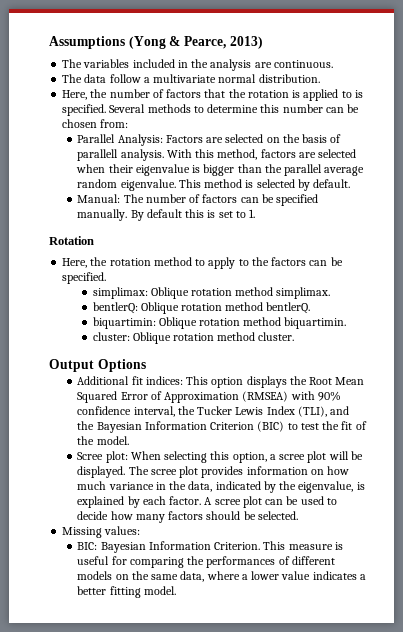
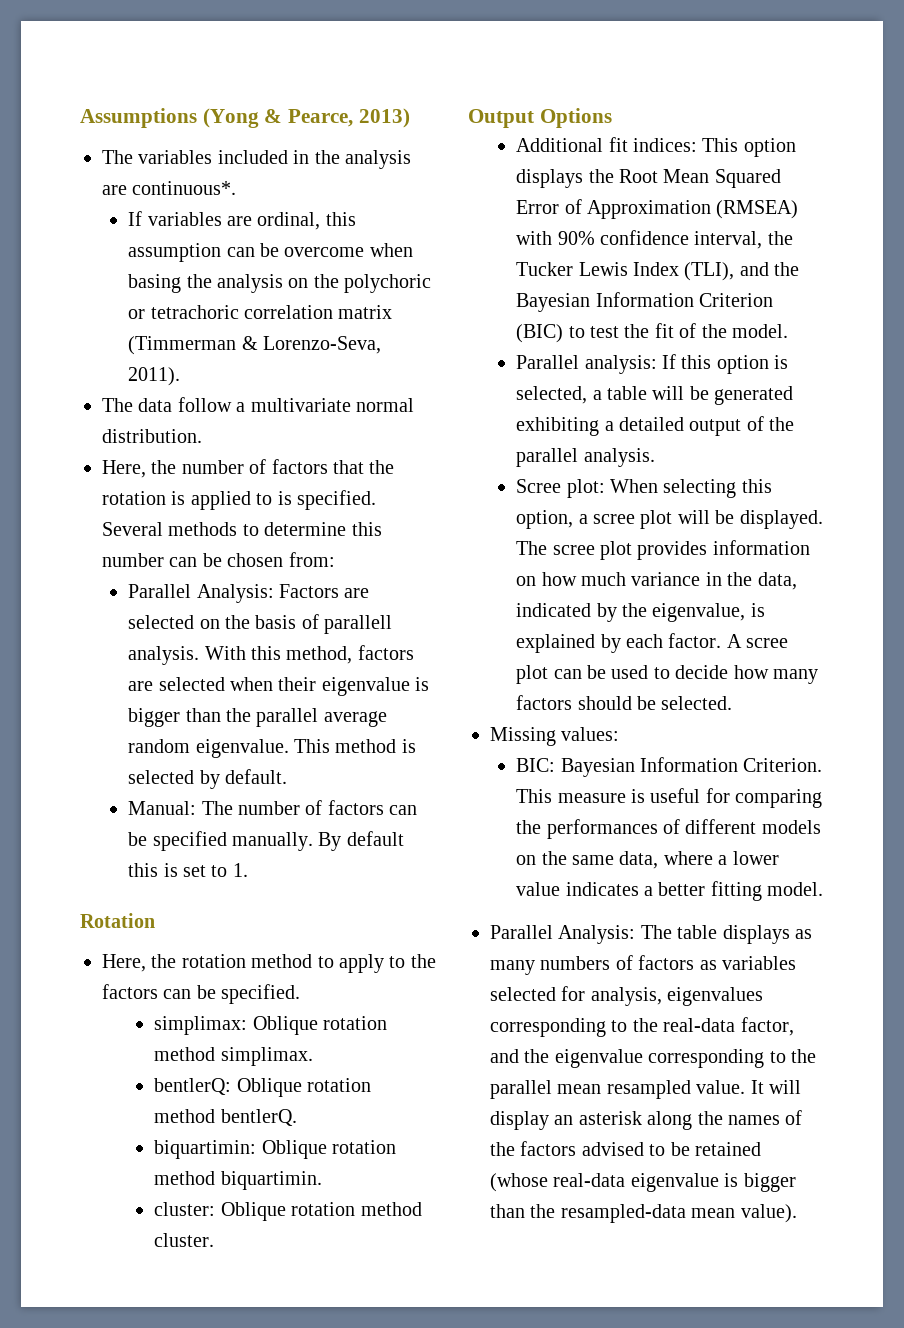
[273,60,333,68] continuous. -> [132,181,237,195] [128,211,356,230] [128,243,413,262] [128,274,432,293] [128,305,393,319] [128,336,381,355] [128,367,181,386] continuous*. // If variables are ordinal, this assumption can be overcome when basing the analysis on the polychoric or tetrachoric correlation matrix (Timmerman & Lorenzo-Seva, 2011).
(129, 440) none -> [516,354,789,374] [516,386,794,405] [516,416,795,436] [516,448,655,467] // Parallel analysis: If this option is selected, a table will be generated exhibiting a detailed output of the parallel analysis.
(176, 590) none -> [490,925,812,944] [490,955,796,975] [490,986,764,1006] [490,1017,794,1037] [490,1049,816,1068] [490,1080,801,1099] [490,1110,803,1130] [490,1141,761,1156] [490,1173,796,1192] [490,1204,797,1223] // Parallel Analysis: The table displays as many numbers of factors as variables selected for analysis, eigenvalues corresponding to the real-data factor, and the eigenvalue corresponding to the parallel mean resampled value. It will display an asterisk along the names of the factors advised to be retained (whose real-data eigenvalue is bigger than the resampled-data mean value).

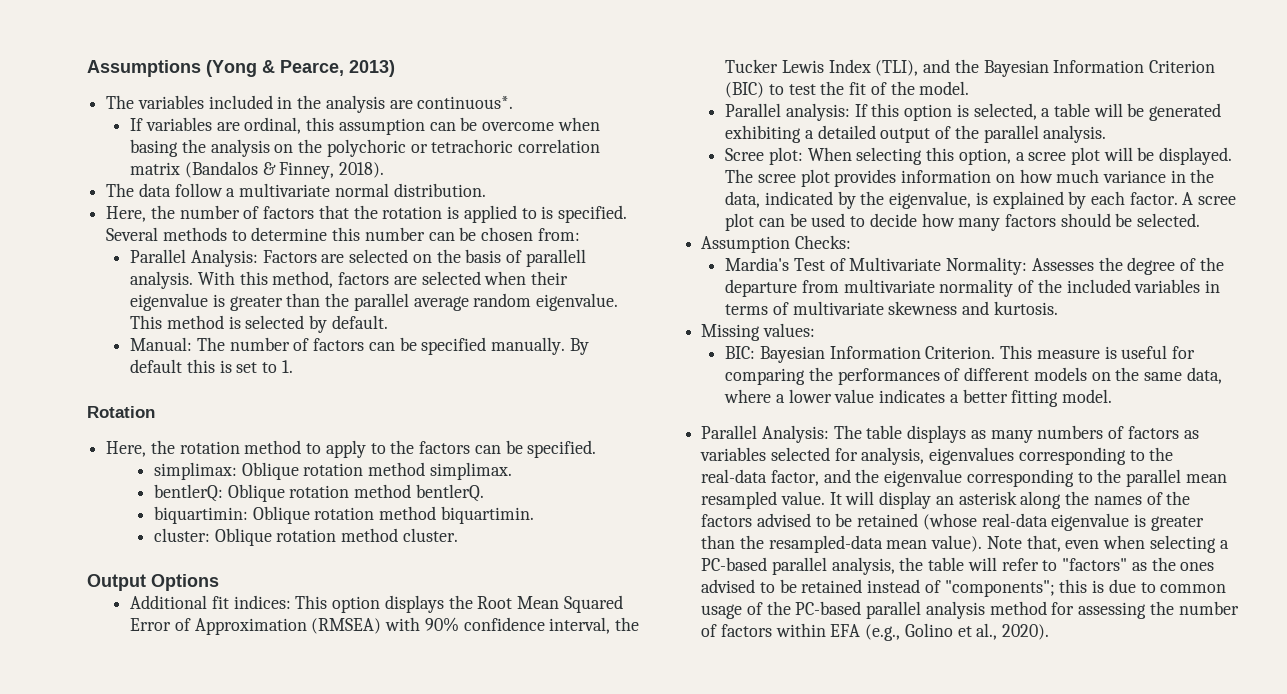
[128,336,381,355] [128,367,181,386] (Timmerman & Lorenzo-Seva, 2011). -> [184,161,385,179] (Bandalos & Finney, 2018).
[128,708,181,727] bigger -> [229,296,283,311] greater
(733, 703) none -> [701,235,851,253] [725,257,1224,275] [725,279,1220,297] [725,301,1058,315] // Assumption Checks: // Mardia's Test of Multivariate Normality: Assesses the degree of the departure from multivariate normality of the included variables in terms of multivariate skewness and kurtosis.
[743,1173,796,1192] bigger -> [1150,516,1204,531] greater
(797, 1213) none -> [986,535,1229,553] [701,557,1215,575] [701,579,1227,597] [701,601,1239,619] [701,623,1050,641] Note that, even when selecting a PC-based parallel analysis, the table will refer to "factors" as the ones advised to be retained instead of "components"; this is due to common usage of the PC-based parallel analysis method for assessing the number of factors within EFA (e.g., Golino et al., 2020).

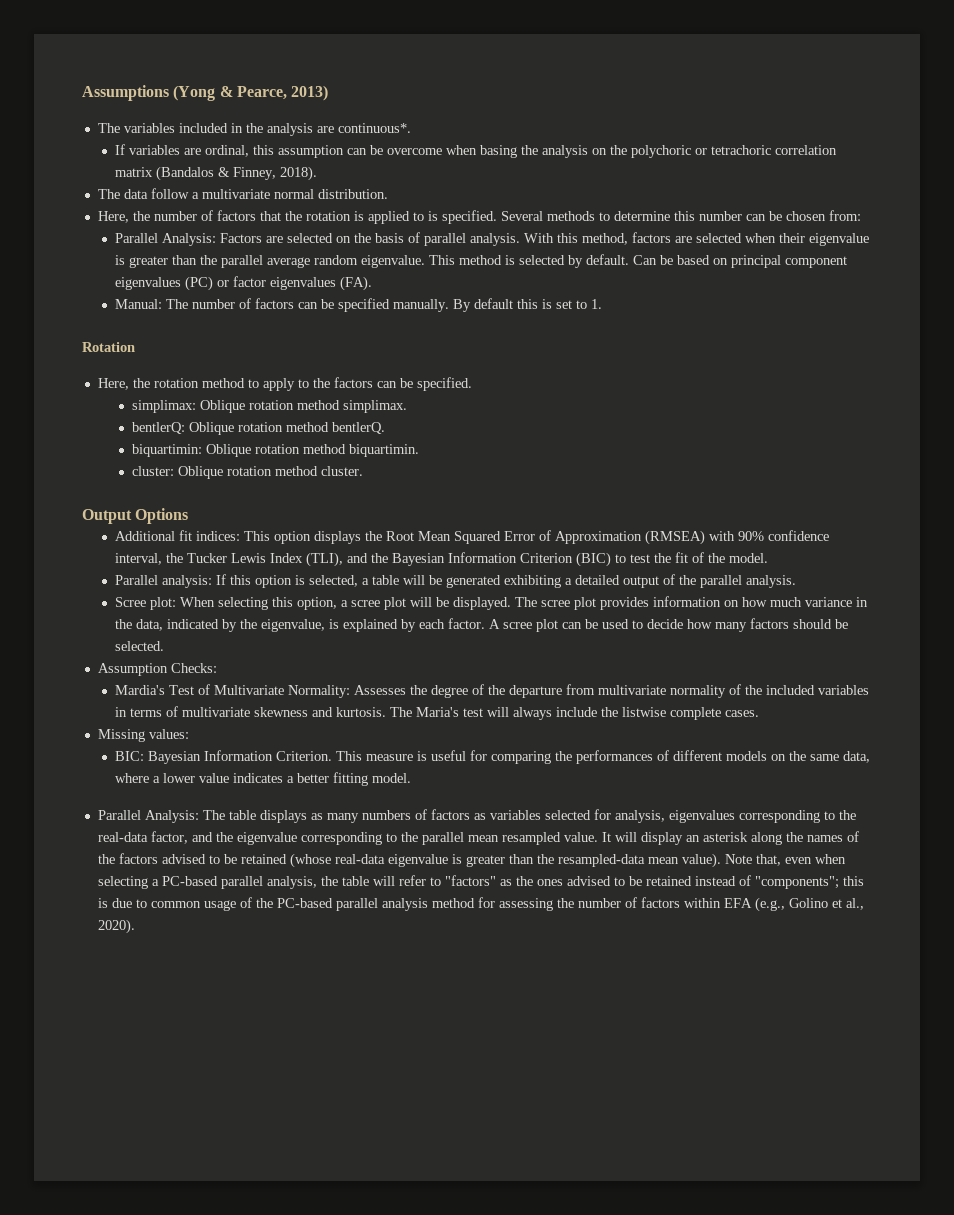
[525,249,586,267] parallell -> [424,233,467,246] parallel
(388, 322) none -> [633,255,848,268] [115,276,373,291] Can be based on principal component eigenvalues (PC) or factor eigenvalues (FA).
(1058, 308) none -> [390,707,760,720] The Maria's test will always include the listwise complete cases.

